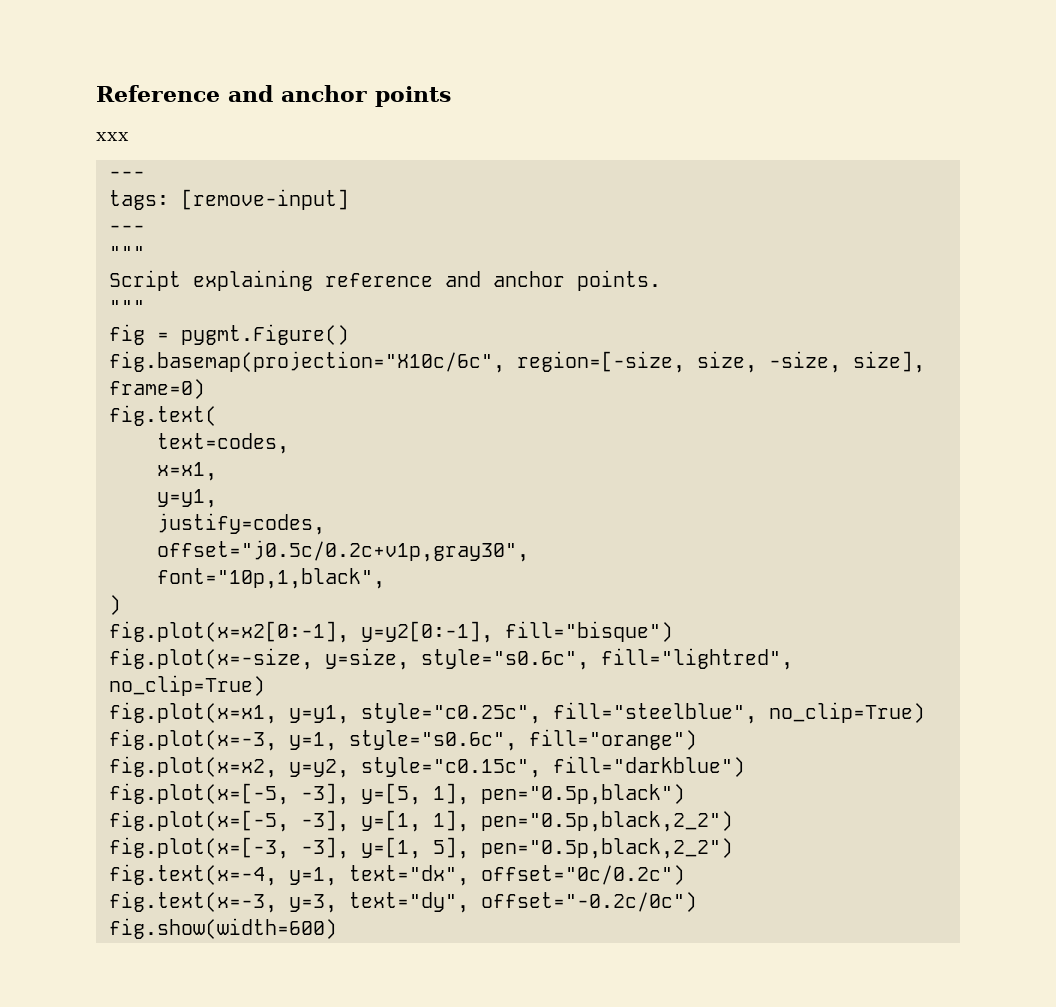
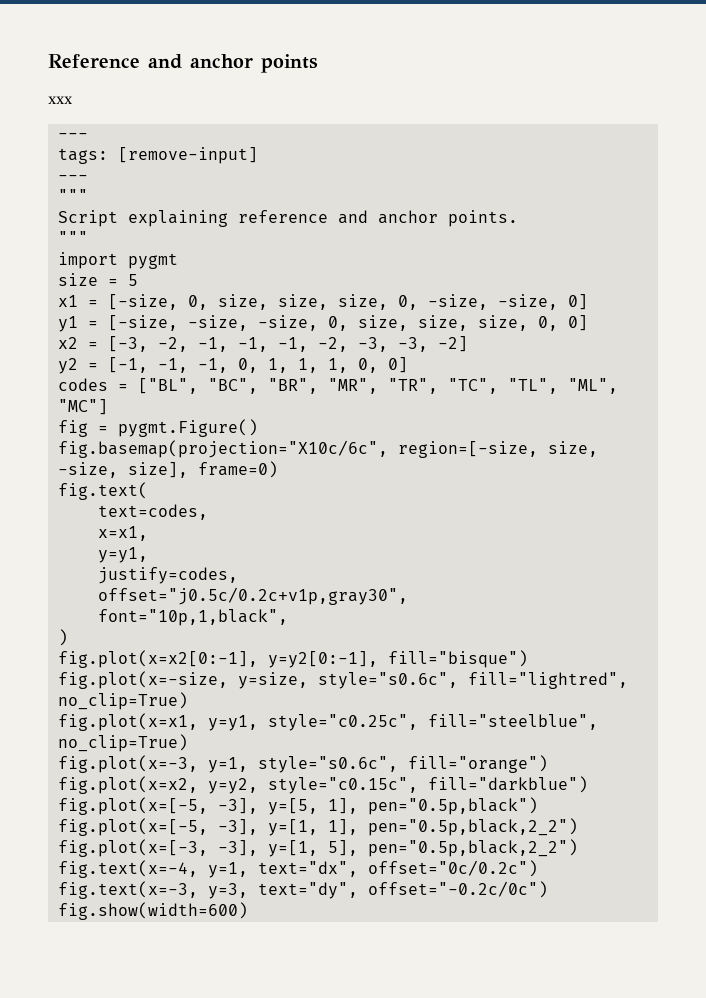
(145, 307) none -> [57,252,178,269] [57,273,138,286] [57,294,588,310] [57,315,588,332] [57,336,468,352] [57,357,408,374] [57,378,618,394] [57,399,108,415] // import pygmt // size = 5 // x1 = [-size, 0, size, size, size, 0, -size, -size, 0] // y1 = [-size, -size, -size, 0, size, size, size, 0, 0] // x2 = [-3, -2, -1, -1, -1, -2, -3, -3, -2] // y2 = [-1, -1, -1, 0, 1, 1, 1, 0, 0] // codes = ["BL", "BC", "BR", "MR", "TR", "TC", "TL", "ML", "MC"]

